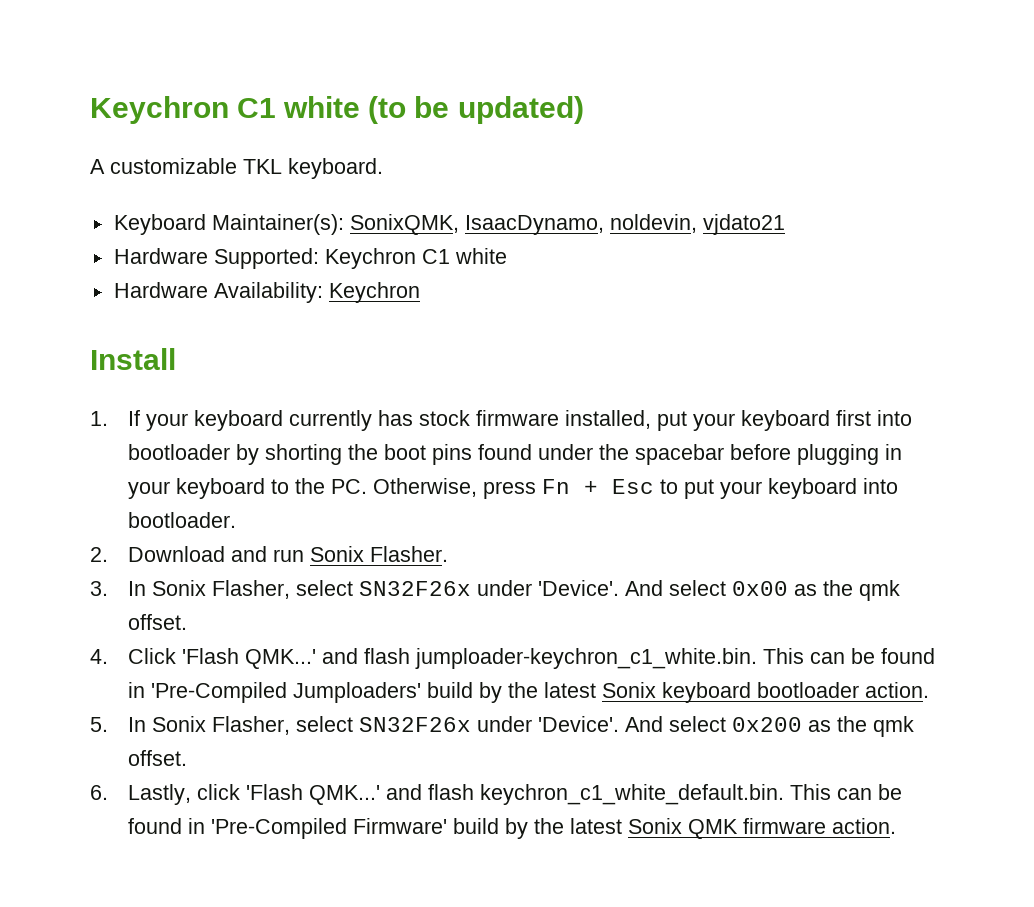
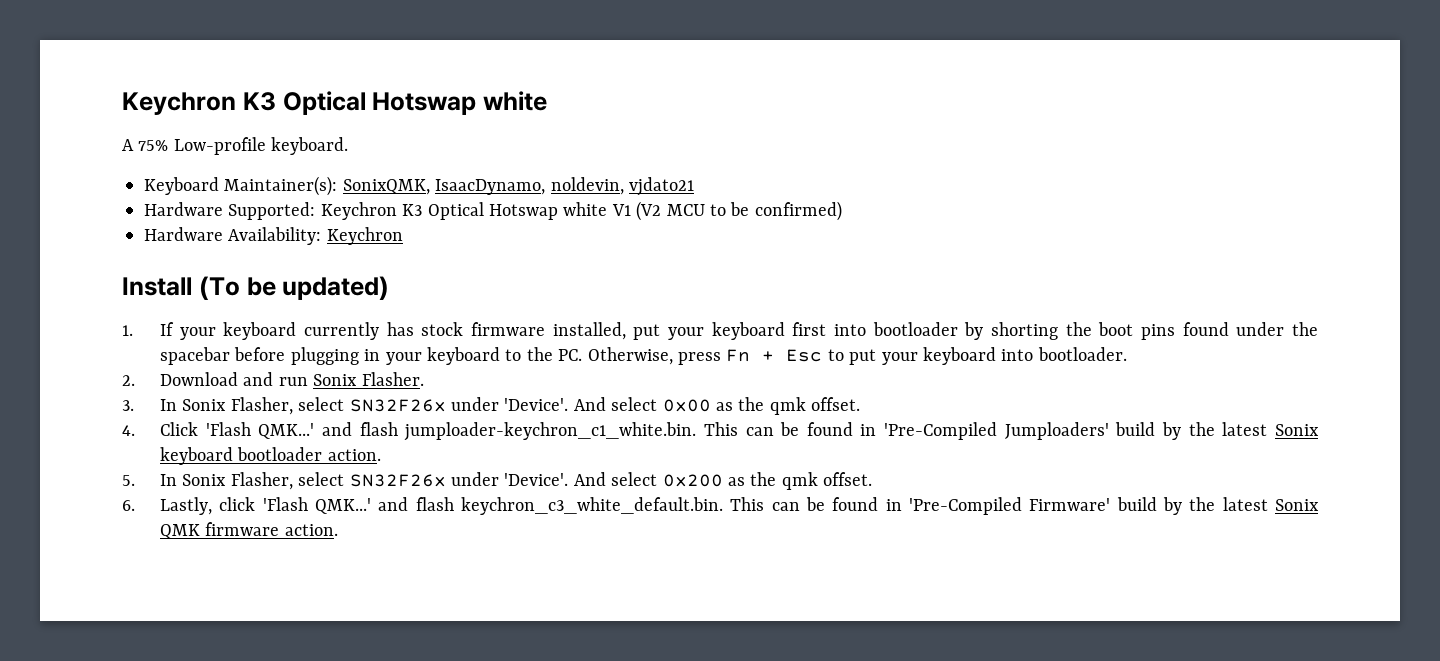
[90,96,584,124] Keychron C1 white (to be updated) -> [122,91,547,115] Keychron K3 Optical Hotswap white
[110,158,282,174] customizable TKL -> [138,137,266,155] 75% Low-profile
[421,248,507,264] C1 white -> [402,201,842,221] K3 Optical Hotswap white V1 (V2 MCU to be confirmed)
(176, 359) none -> [198,276,390,300] (To be updated)
[480,784,785,805] keychron_c1_white_default.bin. -> [461,497,724,515] keychron_c3_white_default.bin.

